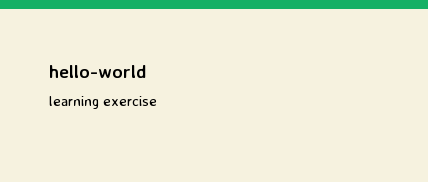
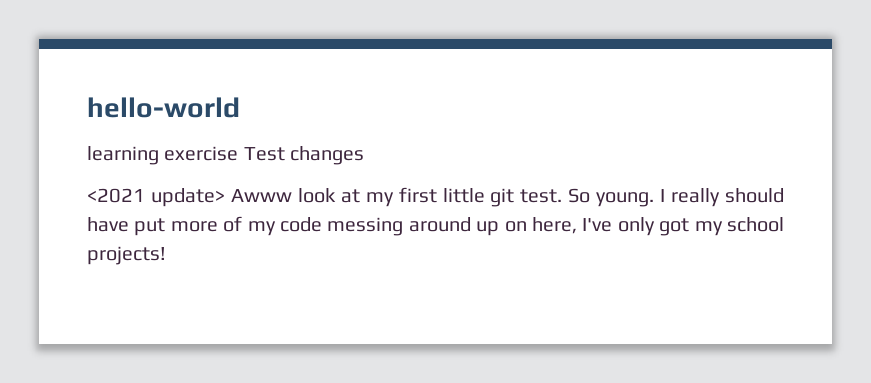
(157, 101) none -> [243,146,365,165] [87,187,785,207] [87,216,784,236] [87,246,166,265] Test changes // <2021 update> Awww look at my first little git test. So young. I really should have put more of my code messing around up on here, I've only got my school projects!

